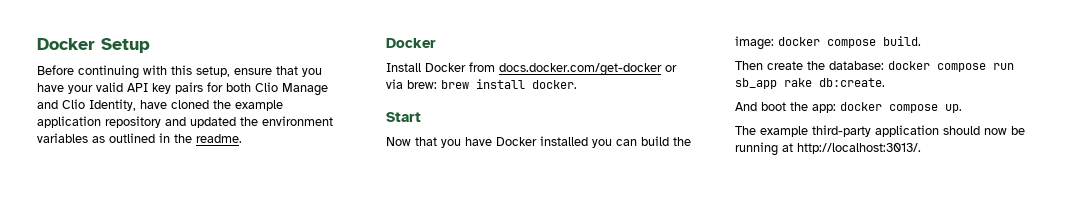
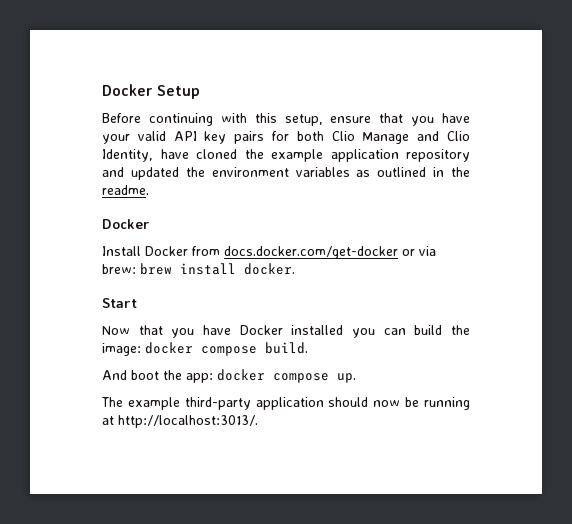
[735,61,1014,72] [735,78,885,89] // Then create the database: docker compose run sb_app rake db:create. -> (308, 348) none

